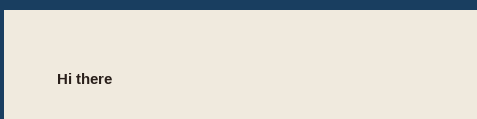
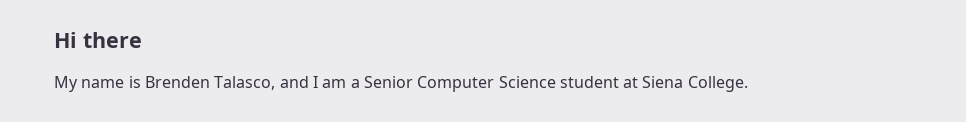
(113, 78) none -> [54,76,748,92] // My name is Brenden Talasco, and I am a Senior Computer Science student at Siena College.

